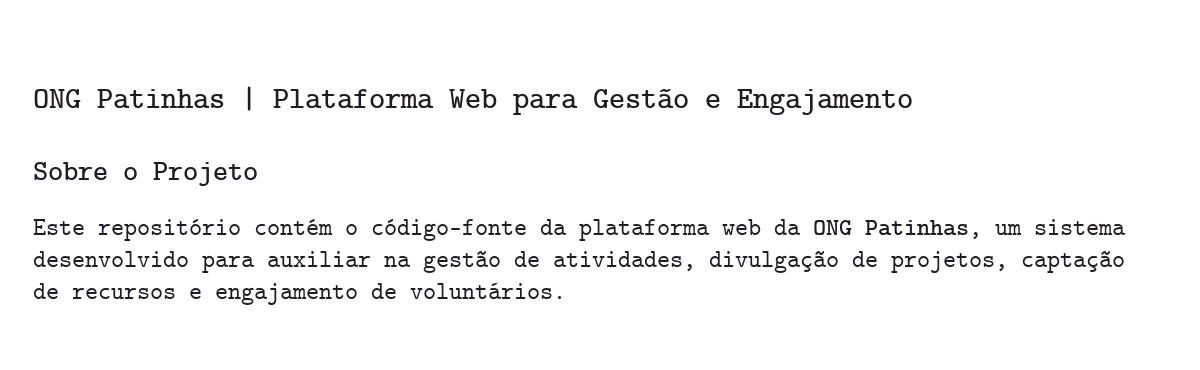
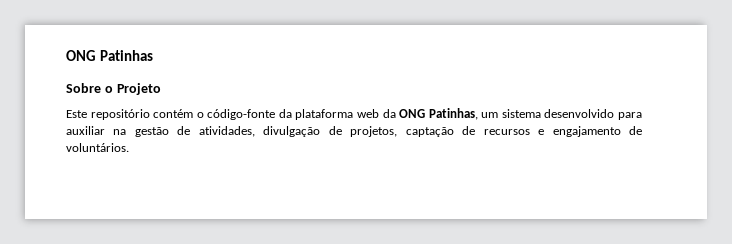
[241,86,913,115] | Plataforma Web para Gestão e Engajamento -> (153, 55) none

